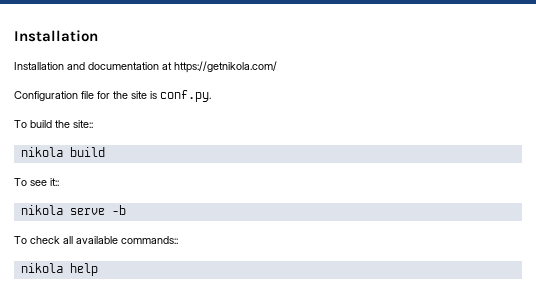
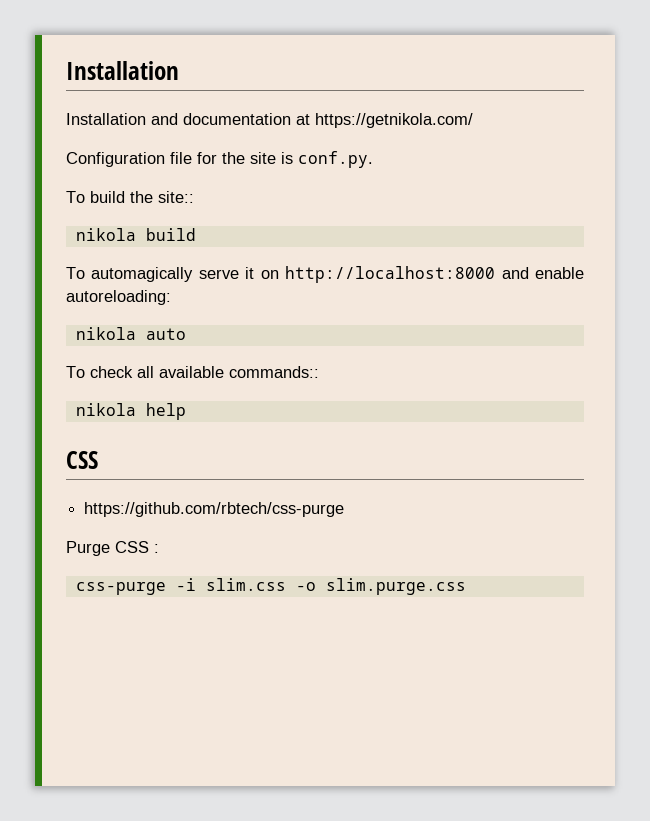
[30,178,59,186] [20,205,126,215] see it:: // nikola serve -b -> [91,266,584,283] [66,290,171,305] [75,327,186,340] automagically serve it on http://localhost:8000 and enable autoreloading: // nikola auto
(98, 269) none -> [66,451,98,469] [84,502,345,517] [66,541,159,556] [75,578,466,595] // CSS // https://github.com/rbtech/css-purge // Purge CSS : // css-purge -i slim.css -o slim.purge.css

